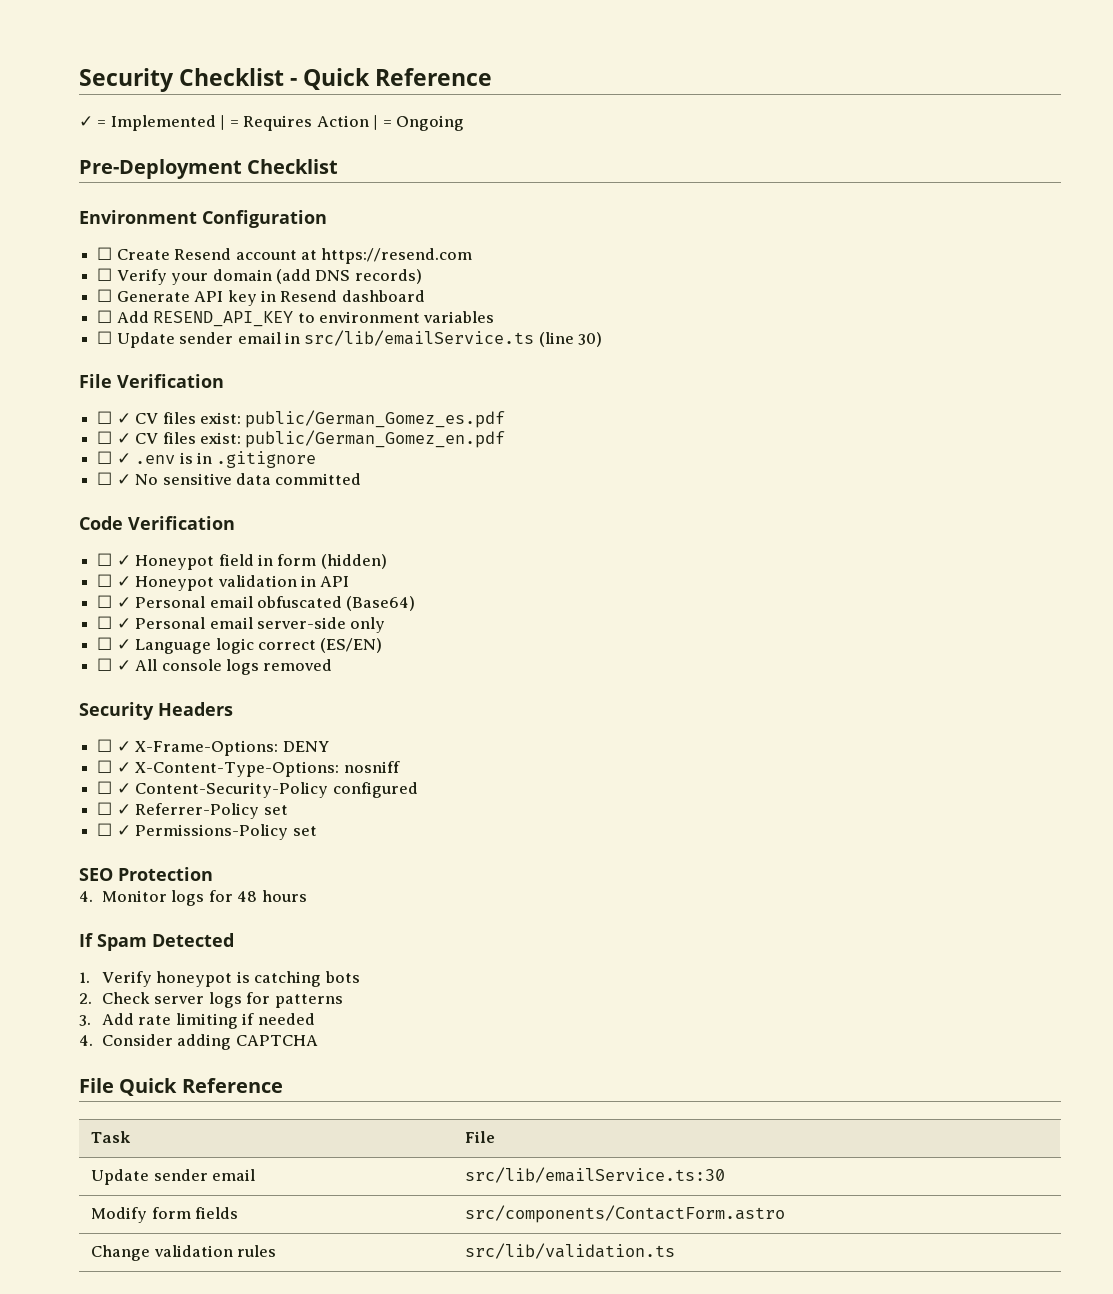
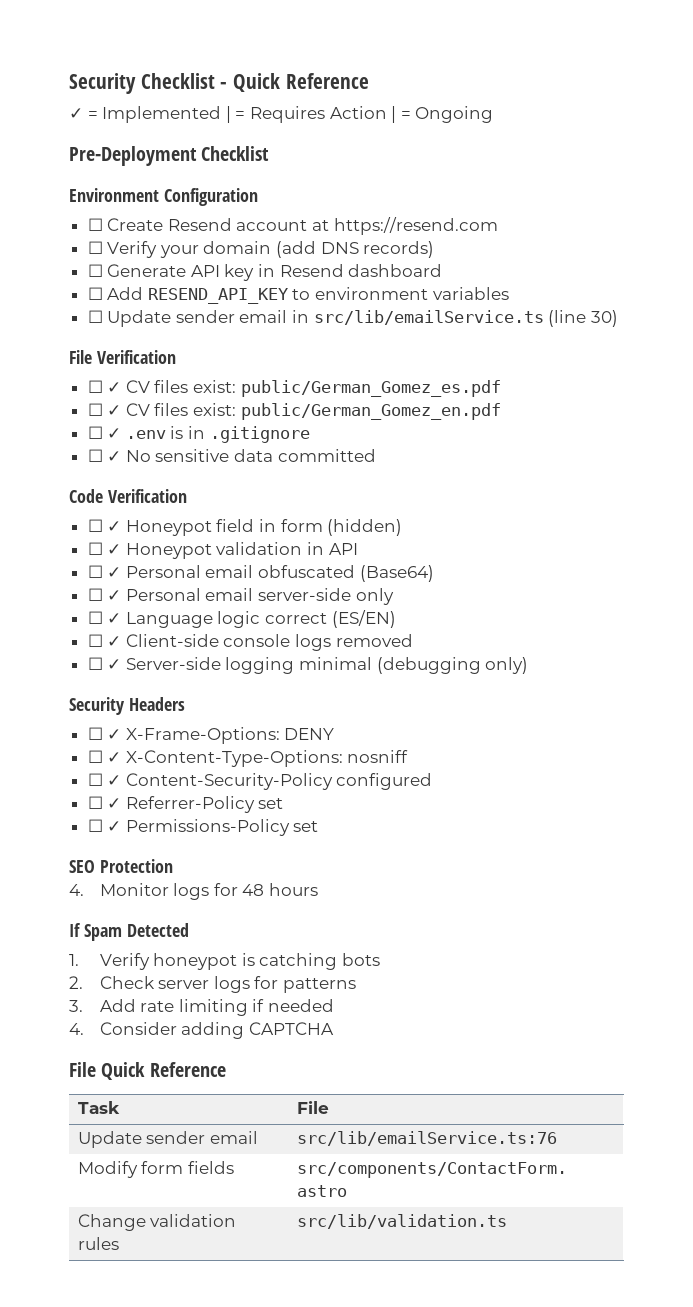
[135,659,158,671] All -> [125,634,219,647] Client-side
(333, 665) none -> [87,657,529,674] // ☐ ✓ Server-side logging minimal (debugging only)
[465,1167,726,1183] src/lib/emailService.ts:30 -> [296,1131,557,1146] src/lib/emailService.ts:76

